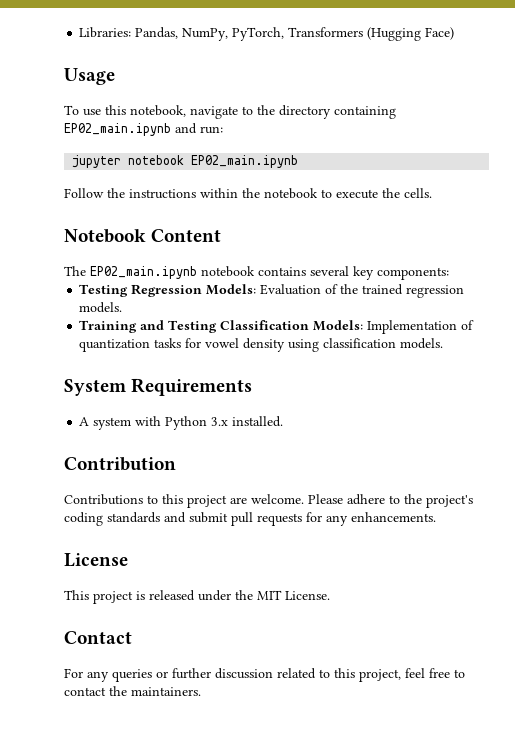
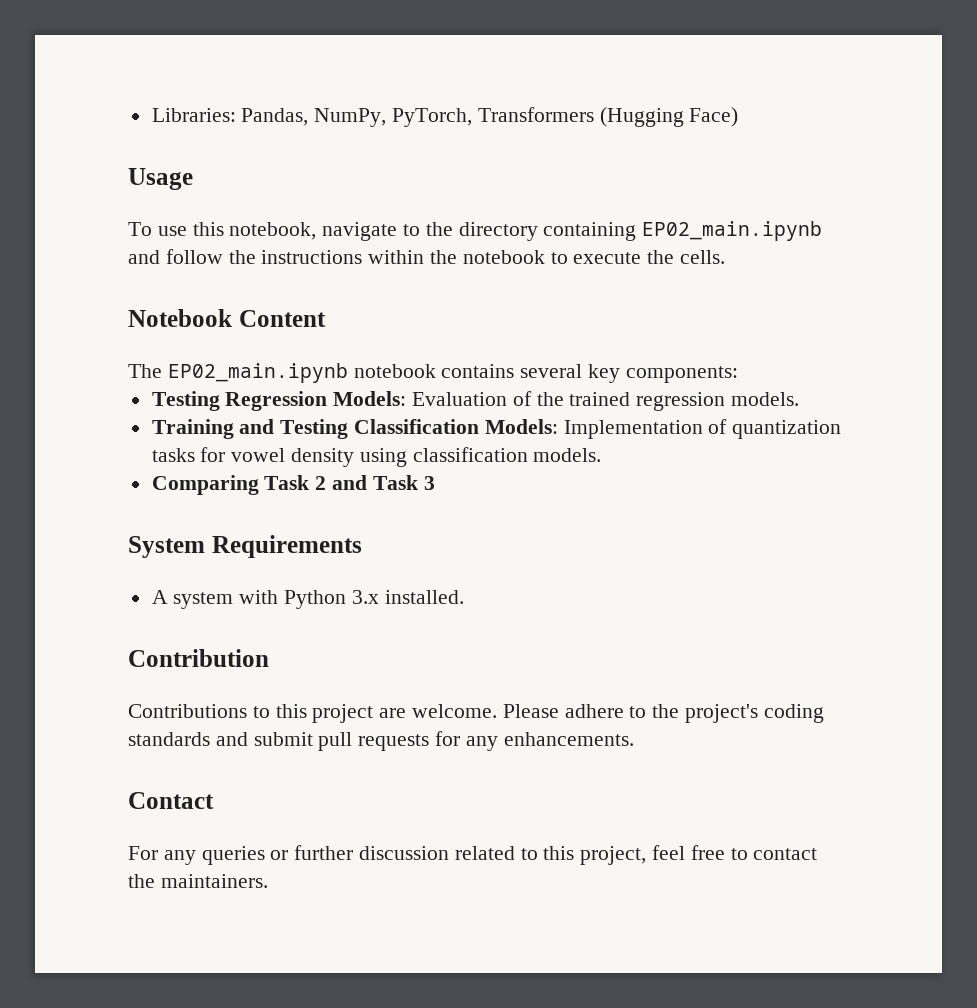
[200,126,223,134] [72,155,299,168] [64,188,104,198] run: // jupyter notebook EP02_main.ipynb // Follow -> [165,249,223,264] follow
(444, 343) none -> [151,475,435,495] // Comparing Task 2 and Task 3
[64,553,128,567] [64,590,330,604] // License // This project is released under the MIT License. -> (634, 739) none

